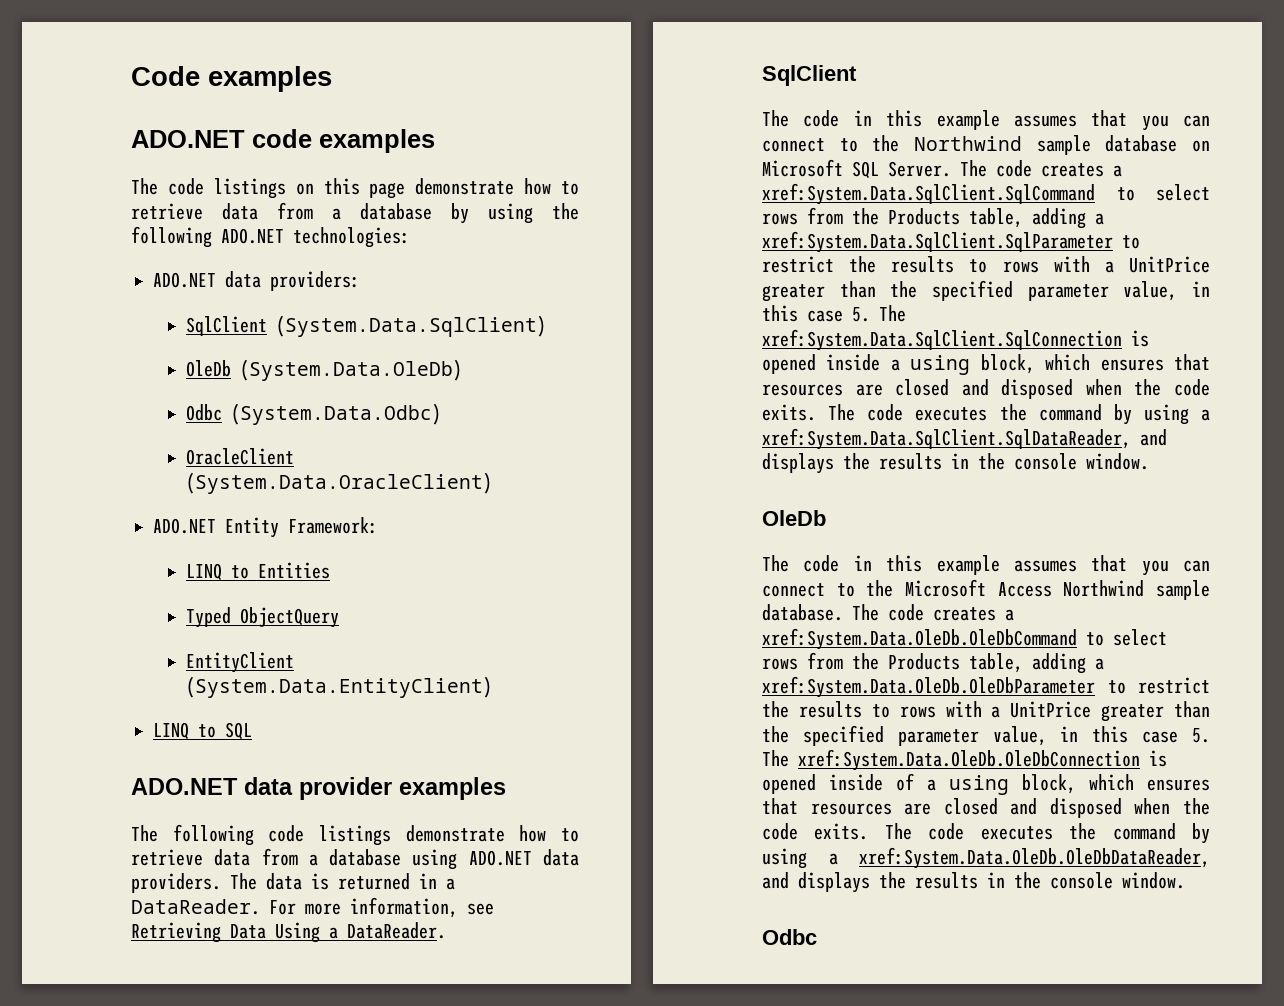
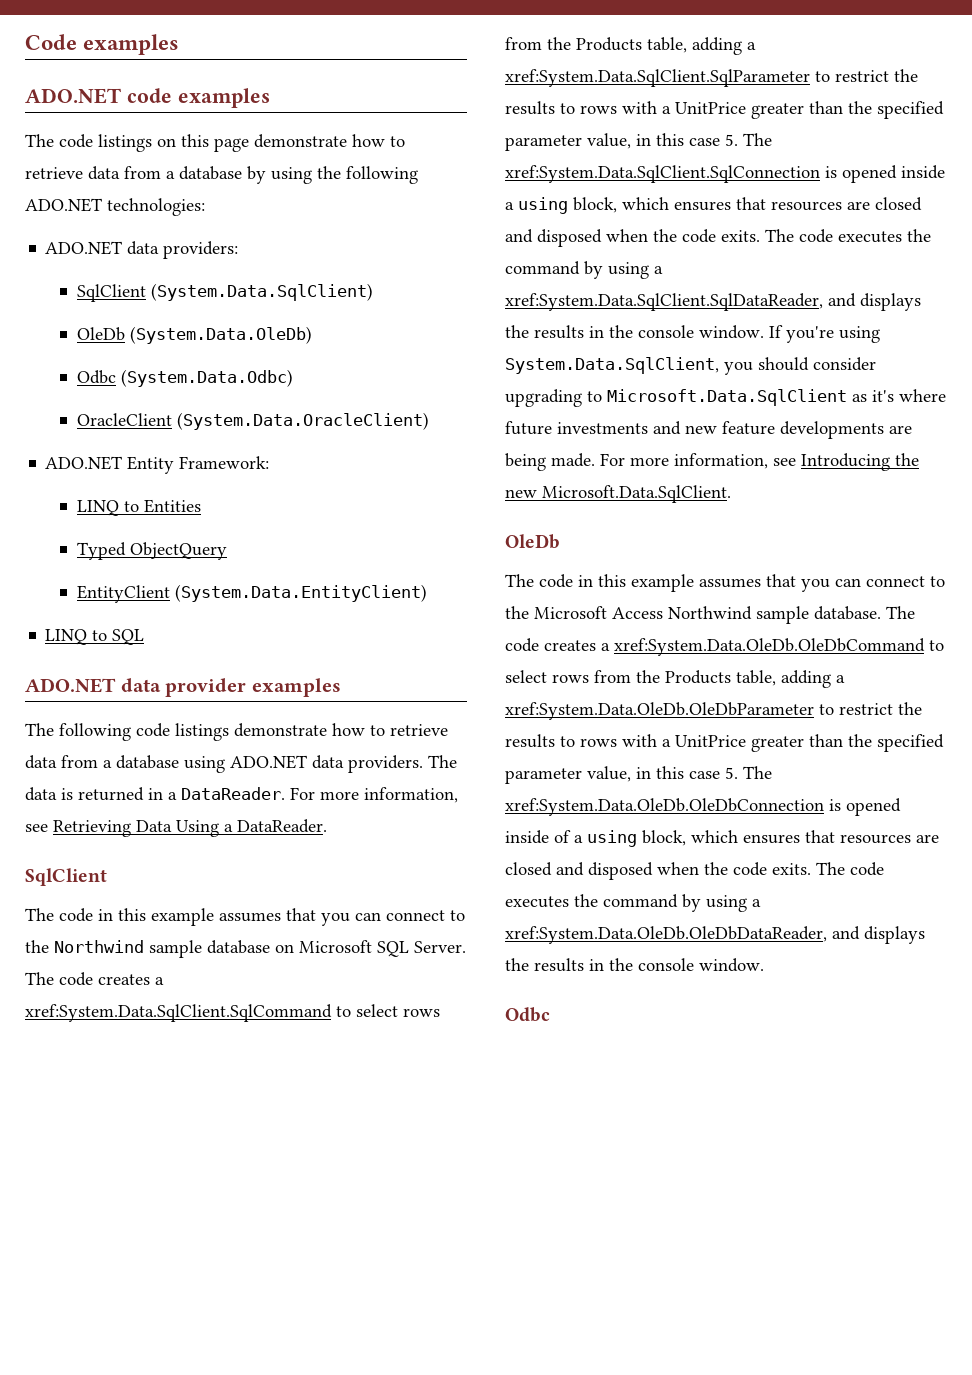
(1149, 461) none -> [769,325,880,343] [505,357,876,375] [505,389,946,407] [505,421,912,439] [505,453,919,471] [505,485,731,503] If you're using System.Data.SqlClient, you should consider upgrading to Microsoft.Data.SqlClient as it's where future investments and new feature developments are being made. For more information, see Introducing the new Microsoft.Data.SqlClient.

